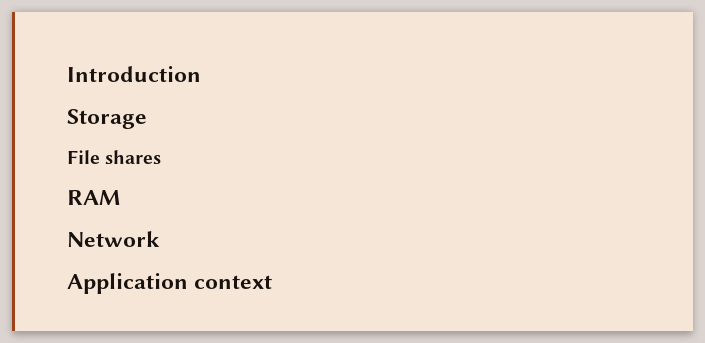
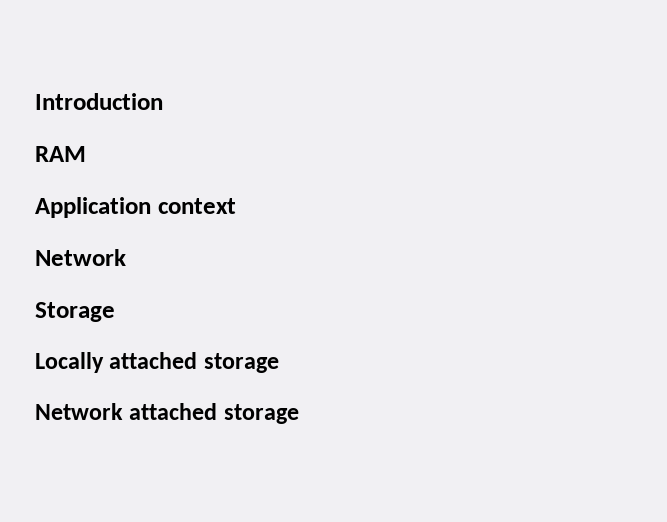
[67,109,147,129] [67,150,162,164] [67,190,120,205] [67,231,160,247] [67,273,273,294] Storage // File shares // RAM // Network // Application context -> [35,146,86,162] [35,197,236,218] [35,249,126,266] [35,302,115,322] [35,352,279,373] [35,403,299,424] RAM // Application context // Network // Storage // Locally attached storage // Network attached storage

